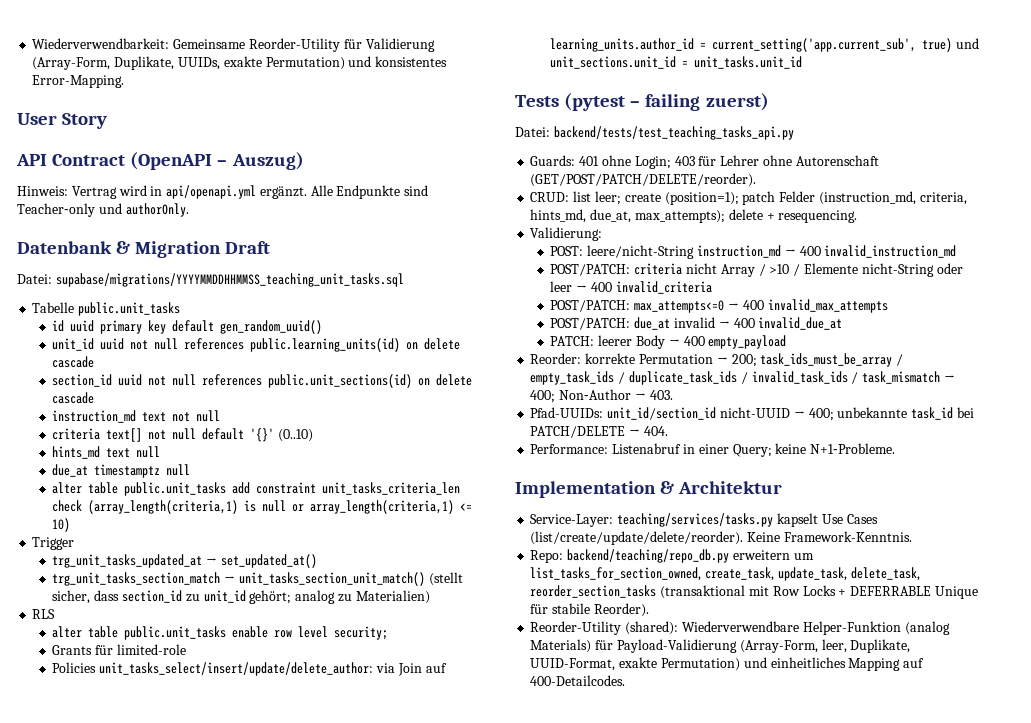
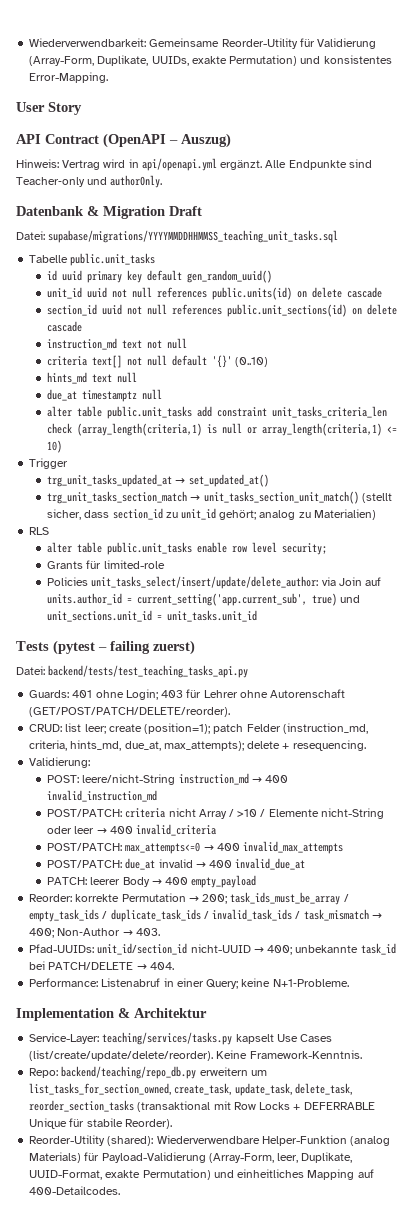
[250,338,401,352] public.learning_units(id) -> [212,287,293,300] public.units(id)
[550,38,695,52] learning_units.author_id -> [47,593,123,605] units.author_id

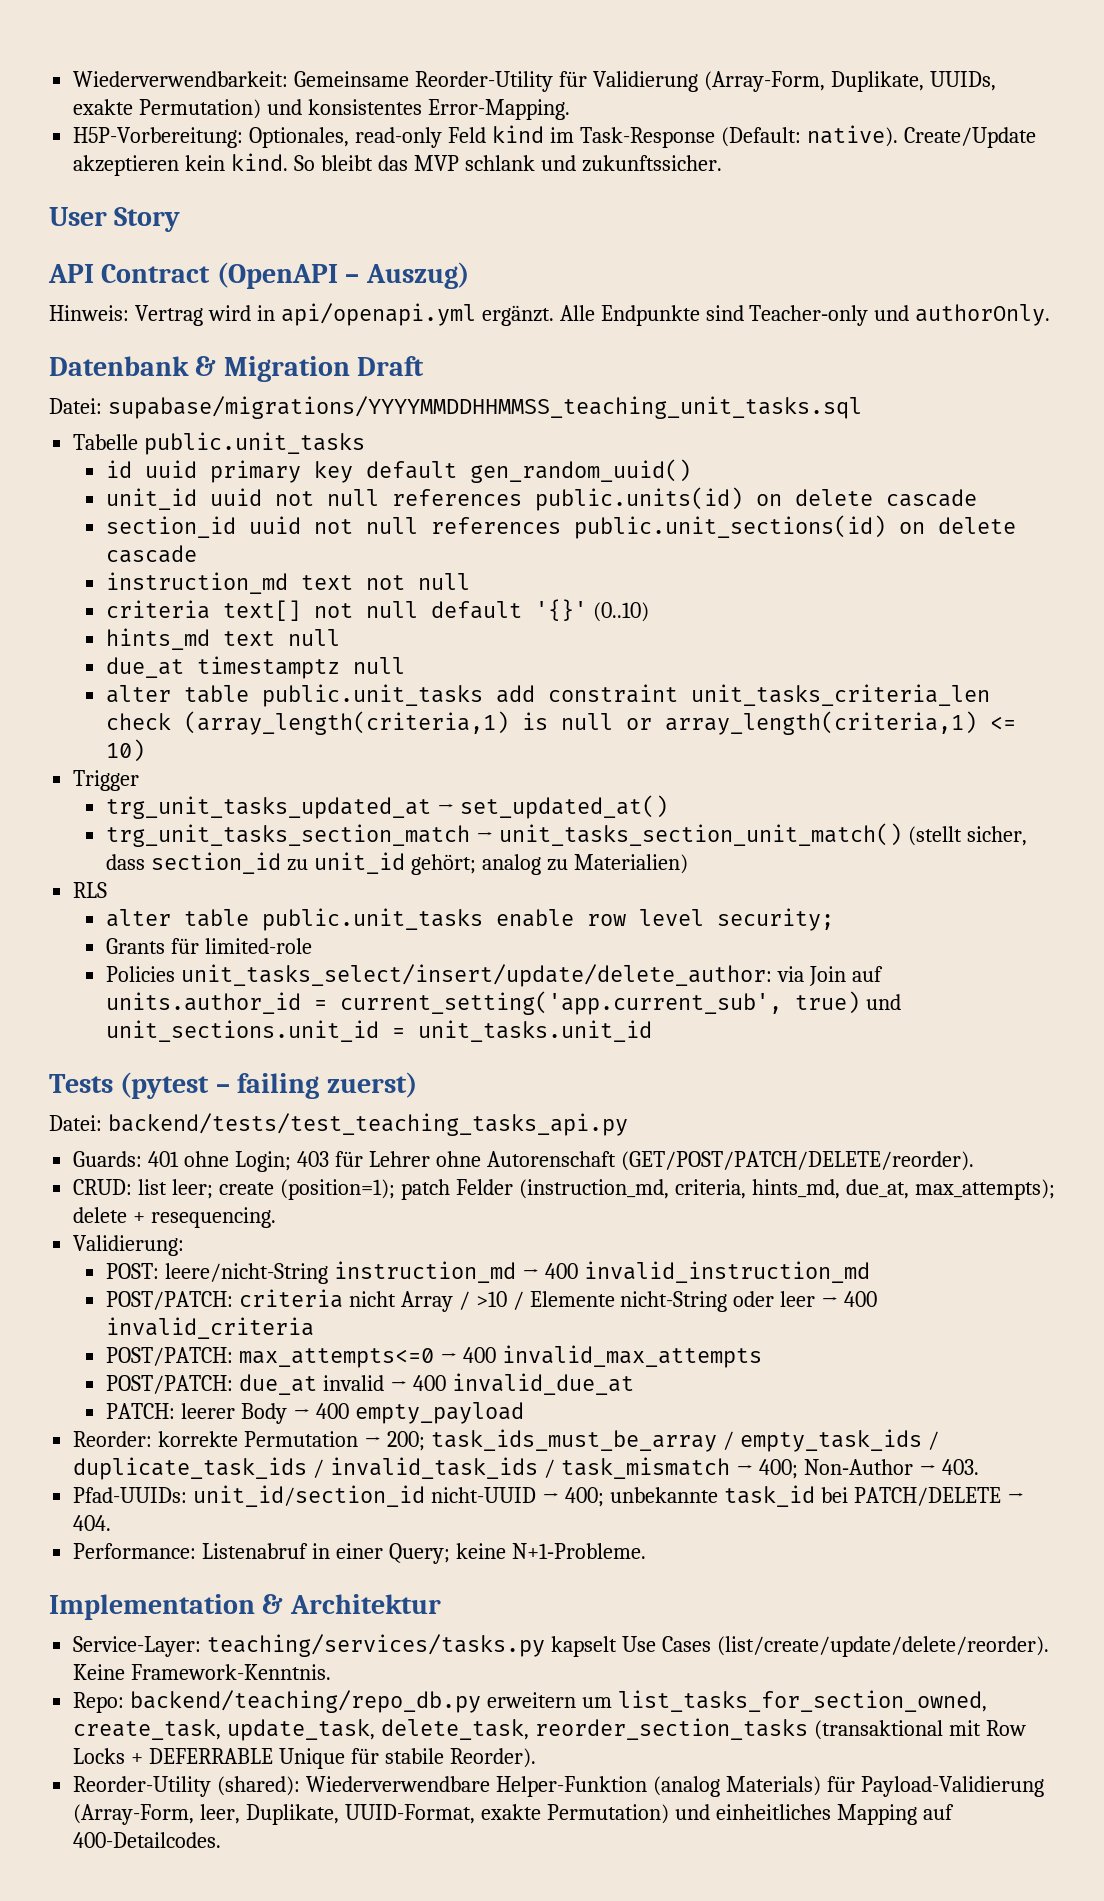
(109, 77) none -> [73,125,1036,148] [73,153,722,176] // H5P-Vorbereitung: Optionales, read-only Feld kind im Task-Response (Default: native). Create/Update akzeptieren kein kind. So bleibt das MVP schlank und zukunftssicher.

